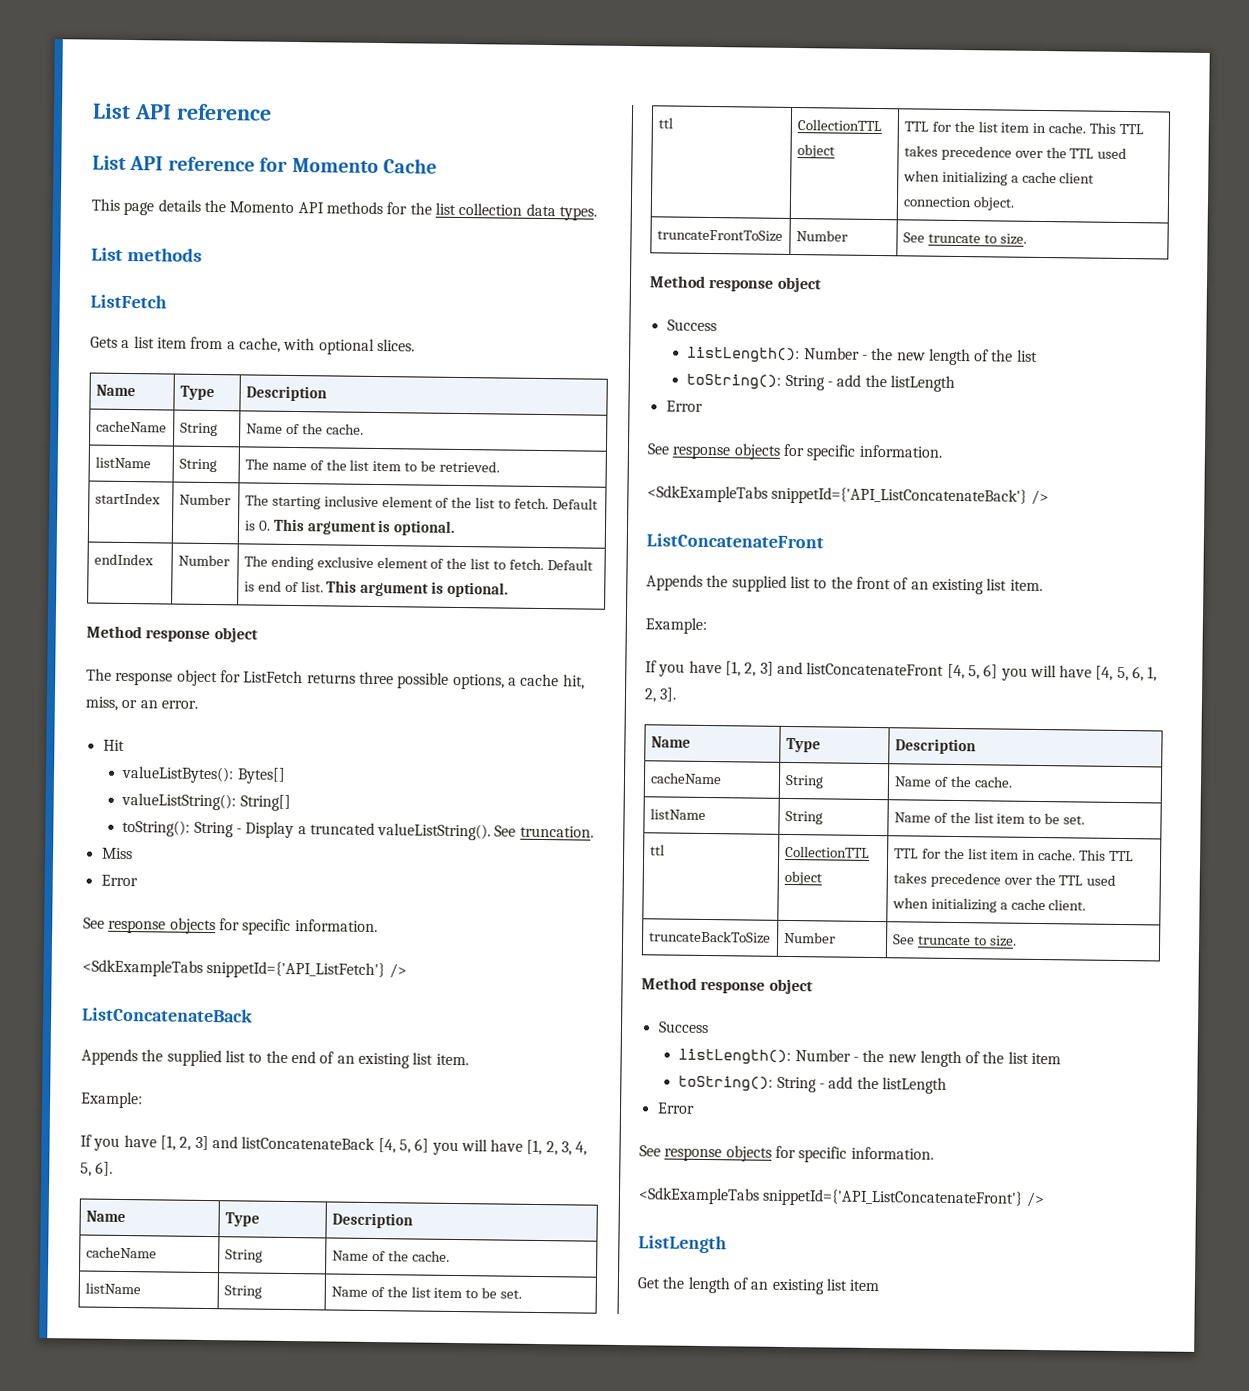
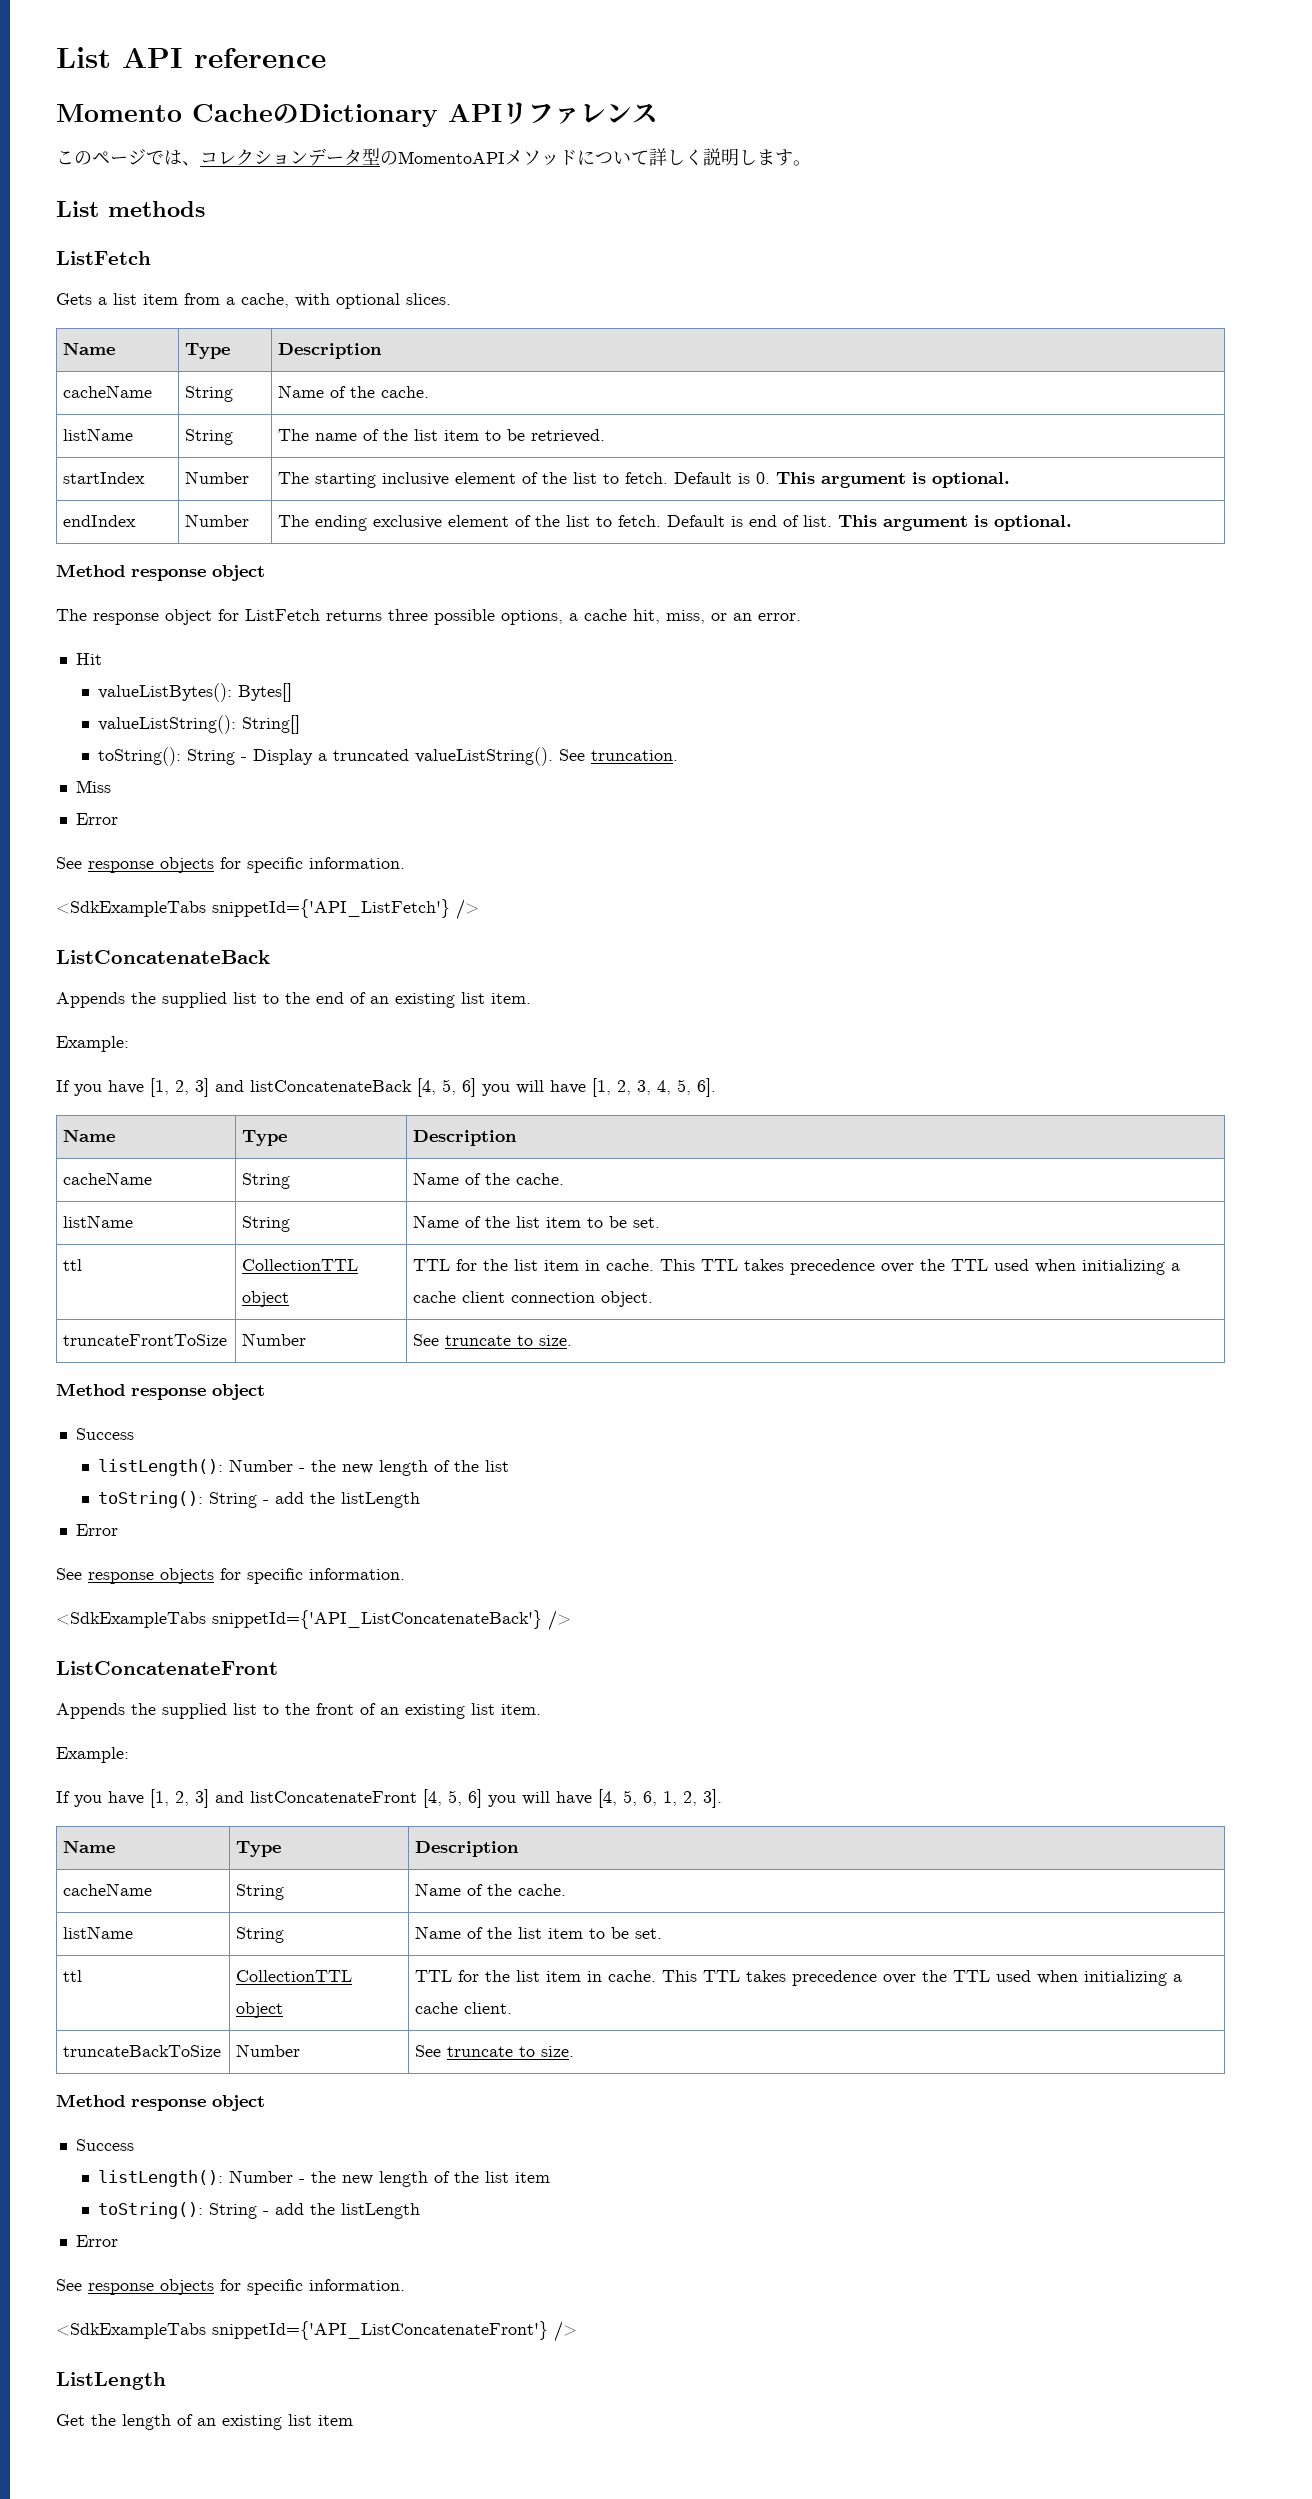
[92,155,437,174] [91,198,597,221] List API reference for Momento Cache // This page details the Momento API methods for the list collection data types. -> [56,102,658,127] [56,148,811,166] Momento CacheのDictionary APIリファレンス // このページでは、コレクションデータ型のMomentoAPIメソッドについて詳しく説明します。

